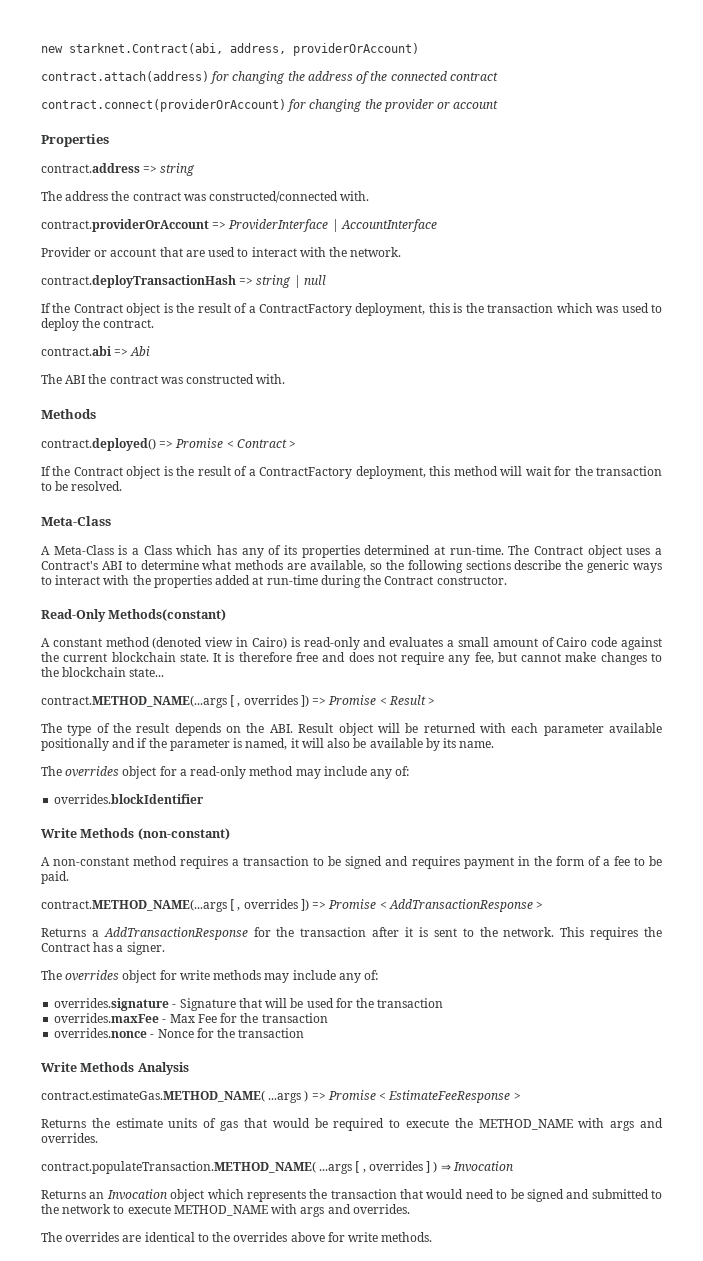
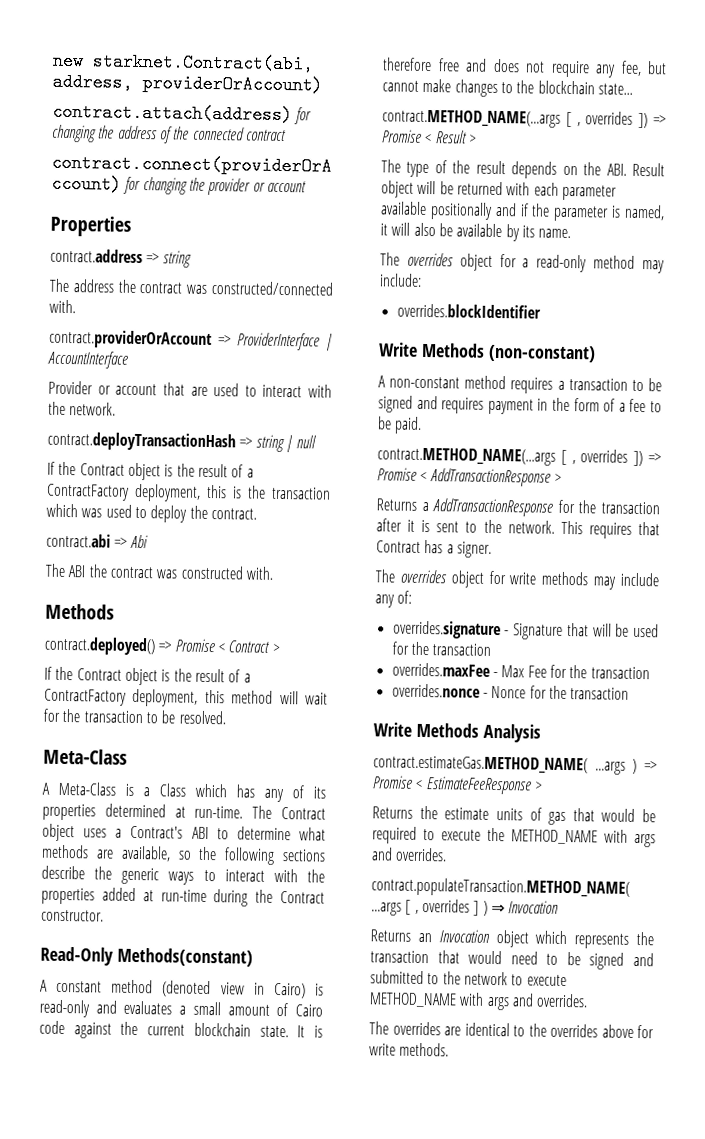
[323,766,410,779] include any of: -> [379,273,422,287] include:
[644,927,663,937] the -> [638,521,660,536] that

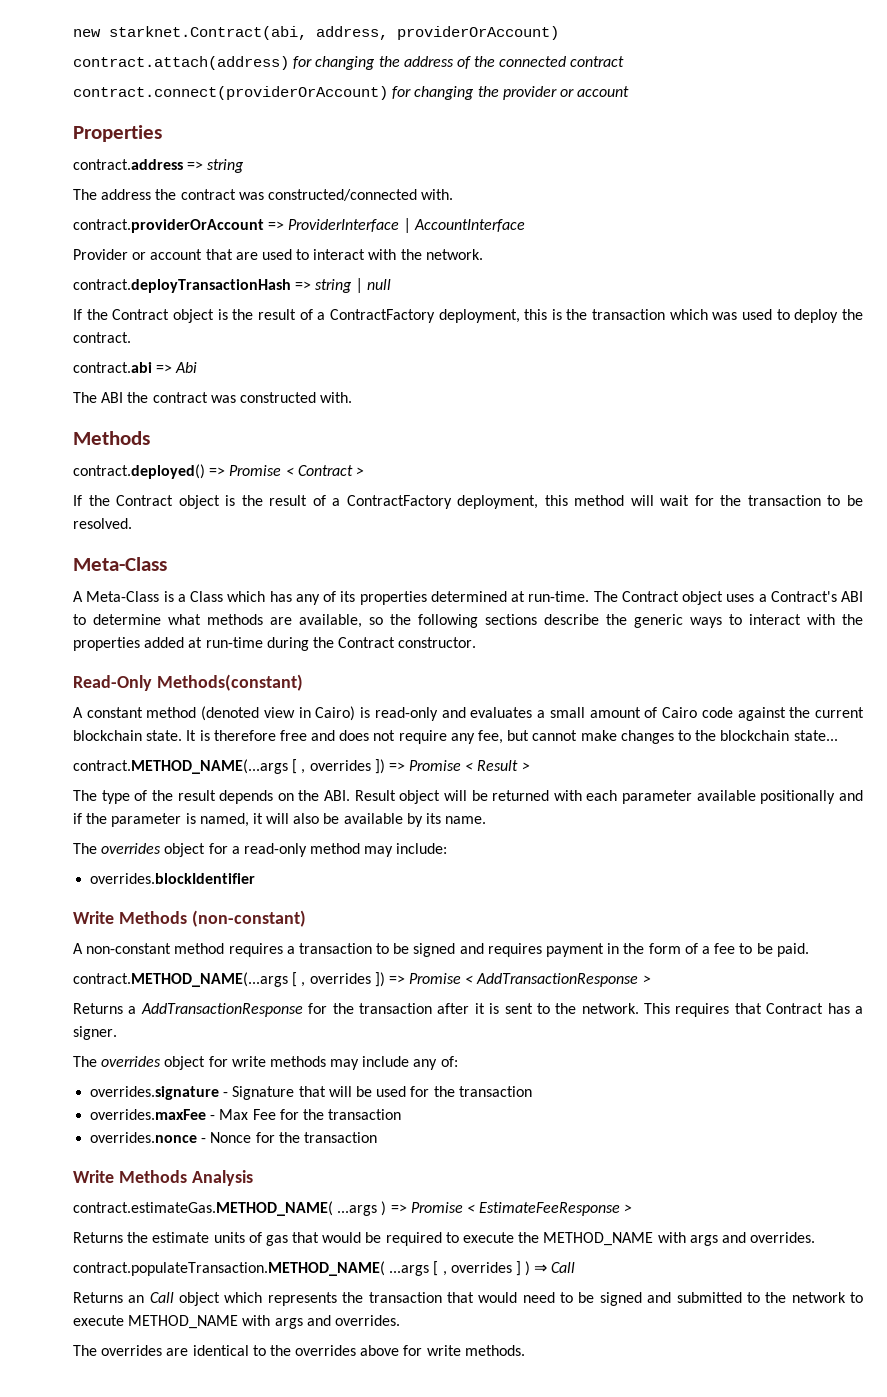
[508,900,560,914] Invocation -> [551,1262,576,1273] Call
[438,929,490,943] Invocation -> [149,1292,174,1303] Call

